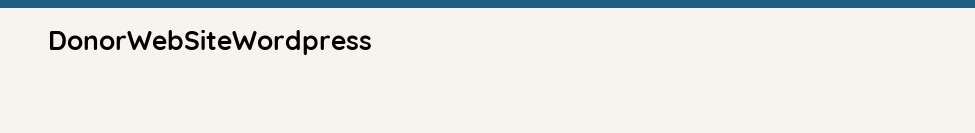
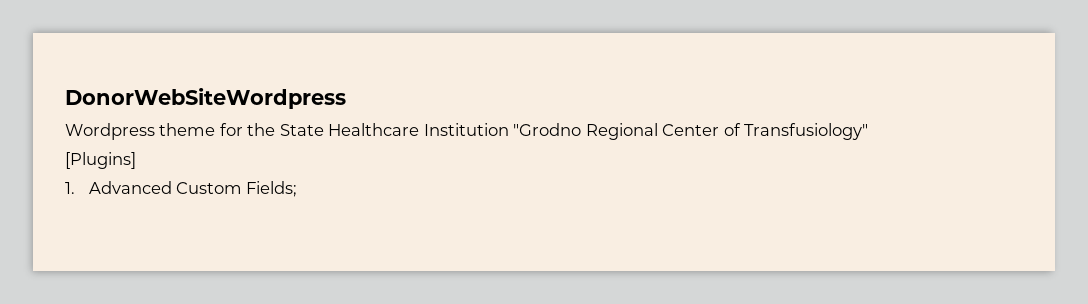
(372, 42) none -> [65,123,869,140] [65,152,136,169] [65,181,298,197] // Wordpress theme for the State Healthcare Institution "Grodno Regional Center of Transfusiology" // [Plugins] // 1. Advanced Custom Fields;

